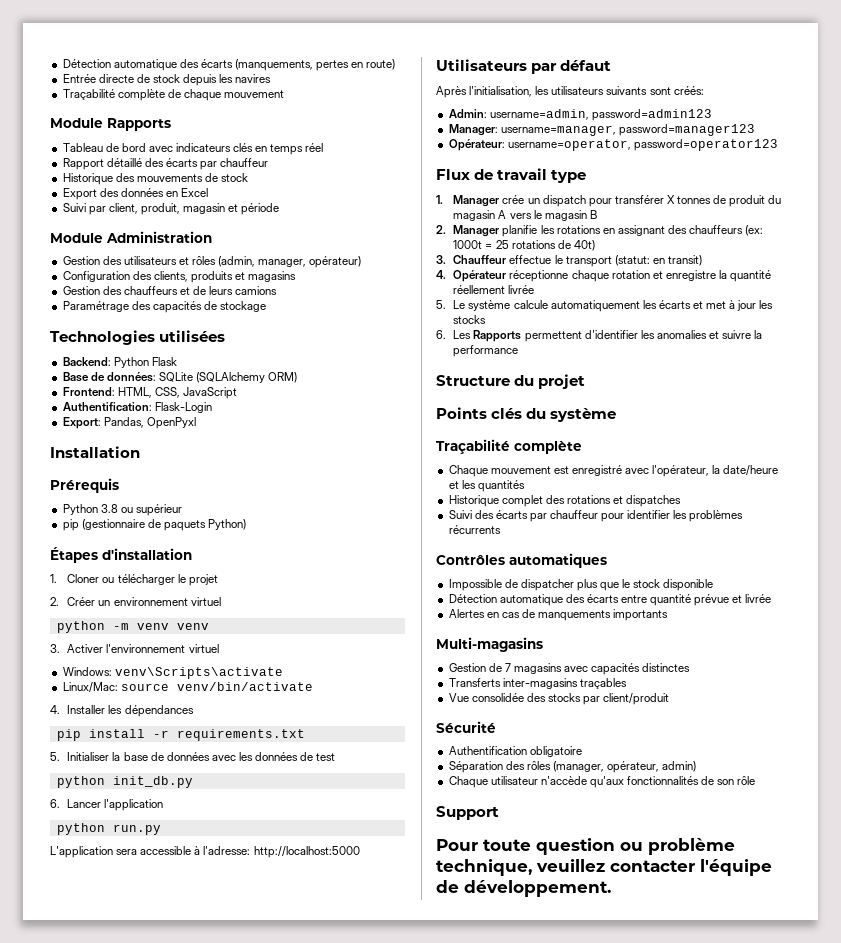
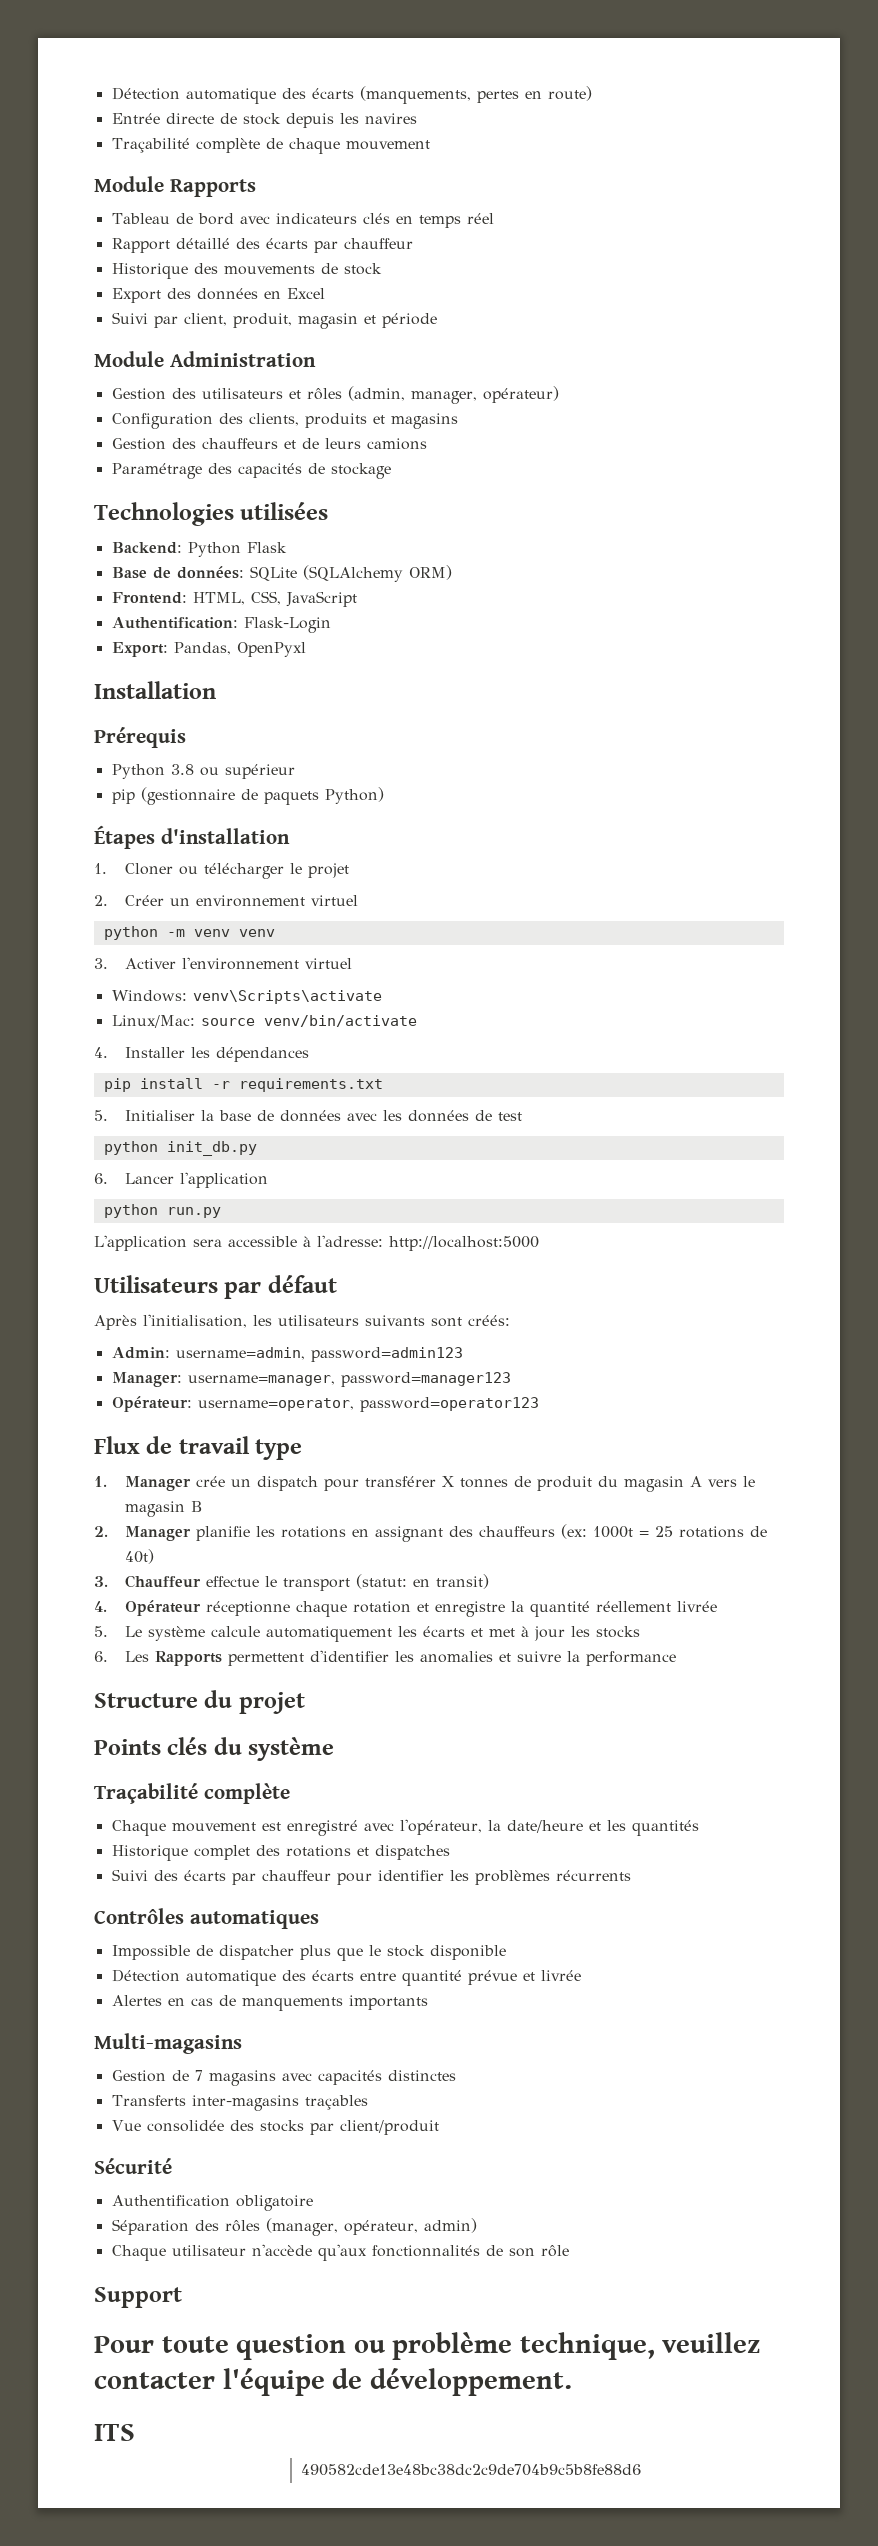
(611, 888) none -> [94,2424,135,2441] [301,2464,641,2476] // ITS // 490582cde13e48bc38dc2c9de704b9c5b8fe88d6

